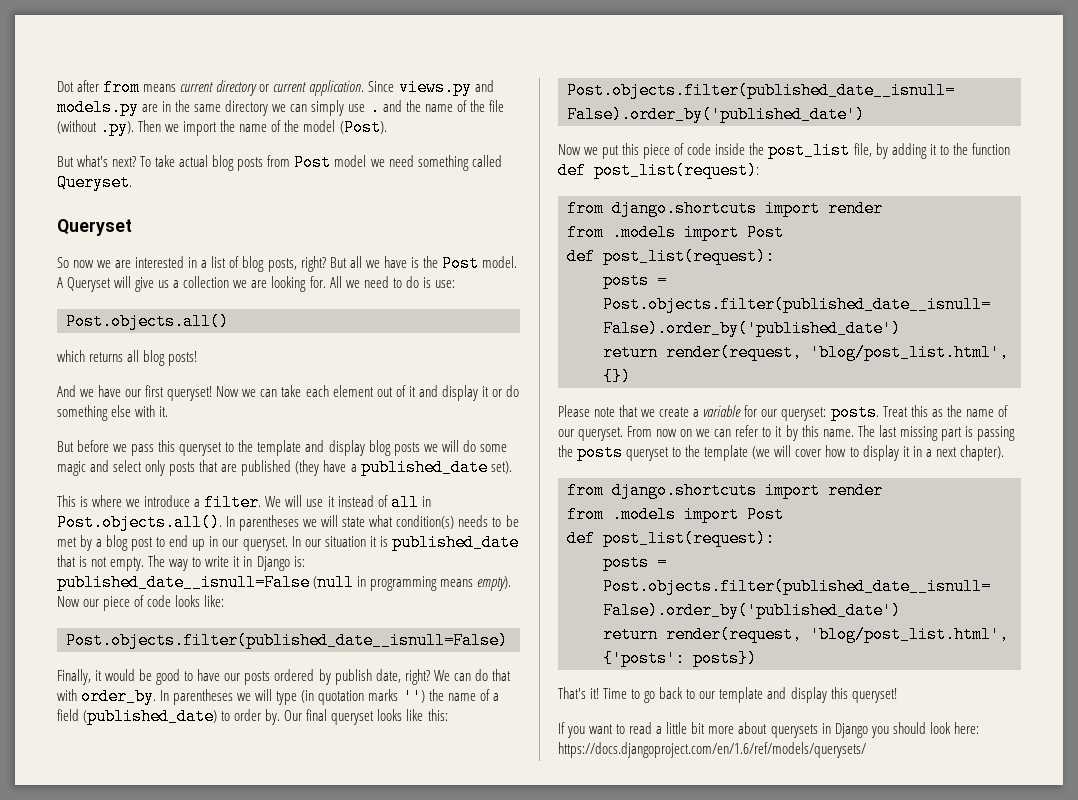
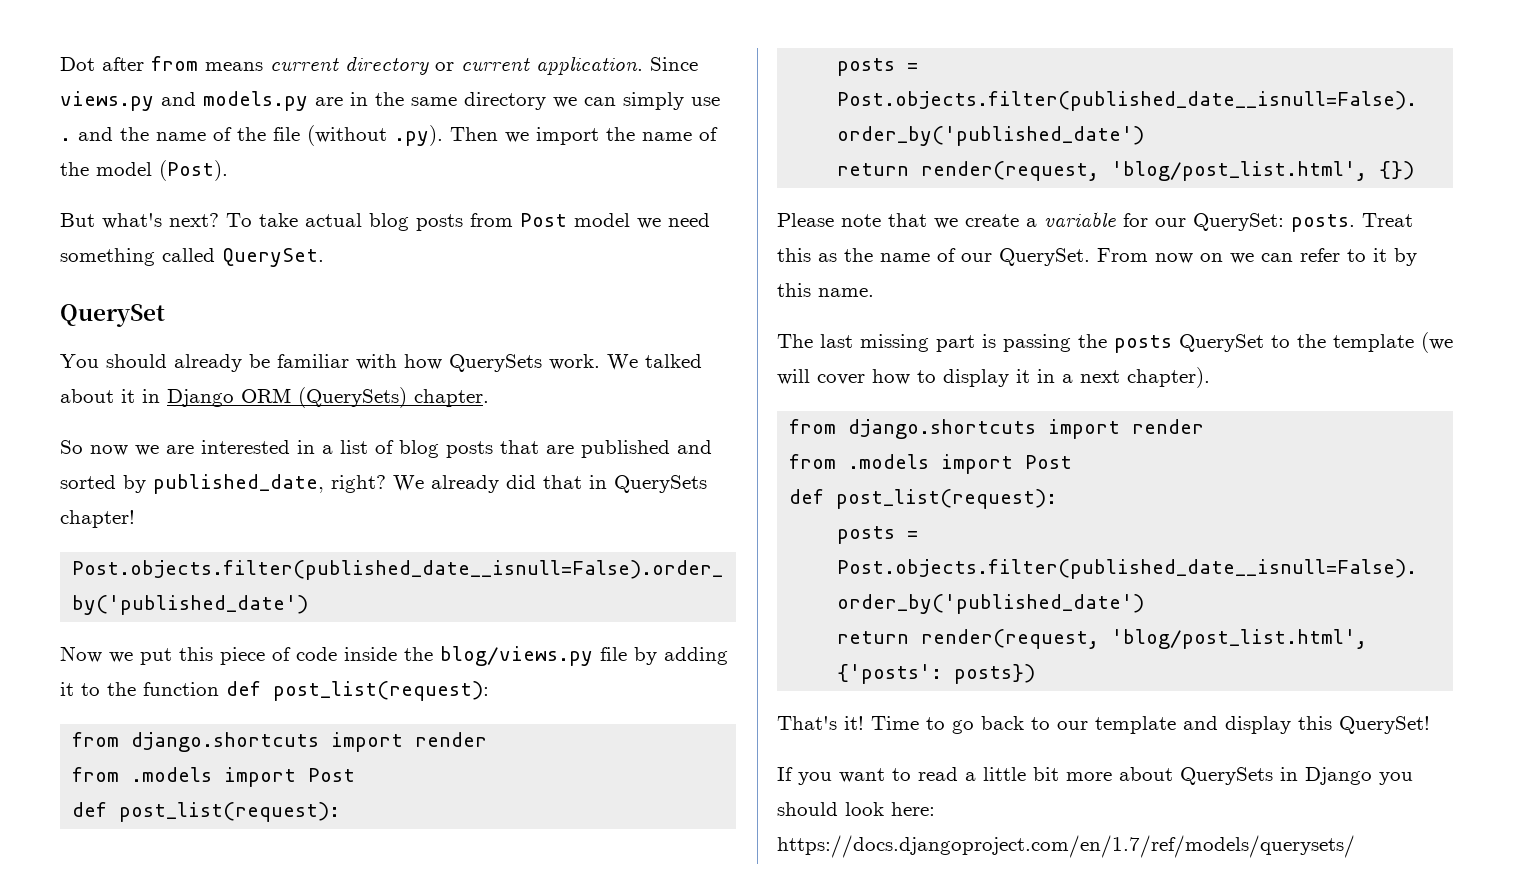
[57,174,132,191] [57,219,132,236] Queryset. // Queryset -> [222,248,324,267] [60,304,165,327] [60,354,702,372] [60,387,489,408] QuerySet. // QuerySet // You should already be familiar with how QuerySets work. We talked about it in Django ORM (QuerySets) chapter.
[267,255,517,272] [57,276,455,292] [66,313,229,330] [57,350,198,366] [57,385,519,401] [57,405,169,421] [57,440,507,456] [57,459,512,476] [57,494,431,511] [57,514,519,531] [57,534,519,551] [57,555,305,571] [57,574,512,591] [57,595,225,611] [66,632,508,649] [57,669,511,685] [57,688,499,705] [57,708,448,725] posts, right? But all we have is the Post model. A Queryset will give us a collection we are looking for. All we need to do is use: // Post.objects.all() // which returns all blog posts! // And we have our first queryset! Now we can take each element out of it and display it or do something else with it. // But before we pass this queryset to the template and display blog posts we will do some magic and select only posts that are published (they have a published_date set). // This is where we introduce a filter. We will use it instead of all in Post.objects.all(). In parentheses we will state what condition(s) needs to be met by a blog post to end up in our queryset. In our situation it is published_date that is not empty. The way to write it in Django is: published_date__isnull=False (null in programming means empty). Now our piece of code looks like: // Post.objects.filter(published_date__isnull=False) // Finally, it would be good to have our posts ordered by publish date, right? We can do that with order_by. In parentheses we will type (in quotation marks '') the name of a field (published_date) to order by. Our final queryset looks like this: -> [446,440,712,458] [60,474,707,494] [60,510,135,528] posts that are published and sorted by published_date, right? We already did that in QuerySets chapter!
[768,142,872,159] post_list file, -> [440,646,627,666] blog/views.py file
[781,407,827,421] queryset: -> [1193,213,1284,231] QuerySet:
[578,427,624,441] queryset. -> [999,248,1090,266] QuerySet.
(854, 433) none -> (874, 292) //
[626,447,670,461] queryset -> [1179,334,1264,352] QuerySet
[851,688,897,703] queryset! -> [1339,716,1430,734] QuerySet!
[770,724,818,738] querysets -> [1180,767,1273,785] QuerySets
[558,742,866,758] https://docs.djangoproject.com/en/1.6/ref/models/querysets/ -> [777,835,1355,858] https://docs.djangoproject.com/en/1.7/ref/models/querysets/

